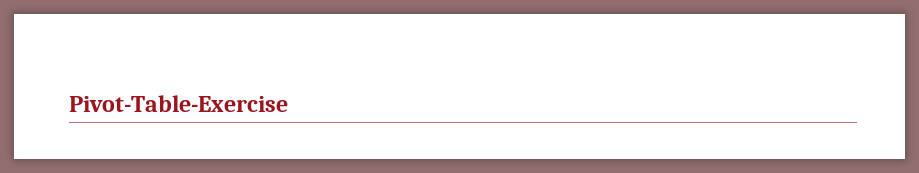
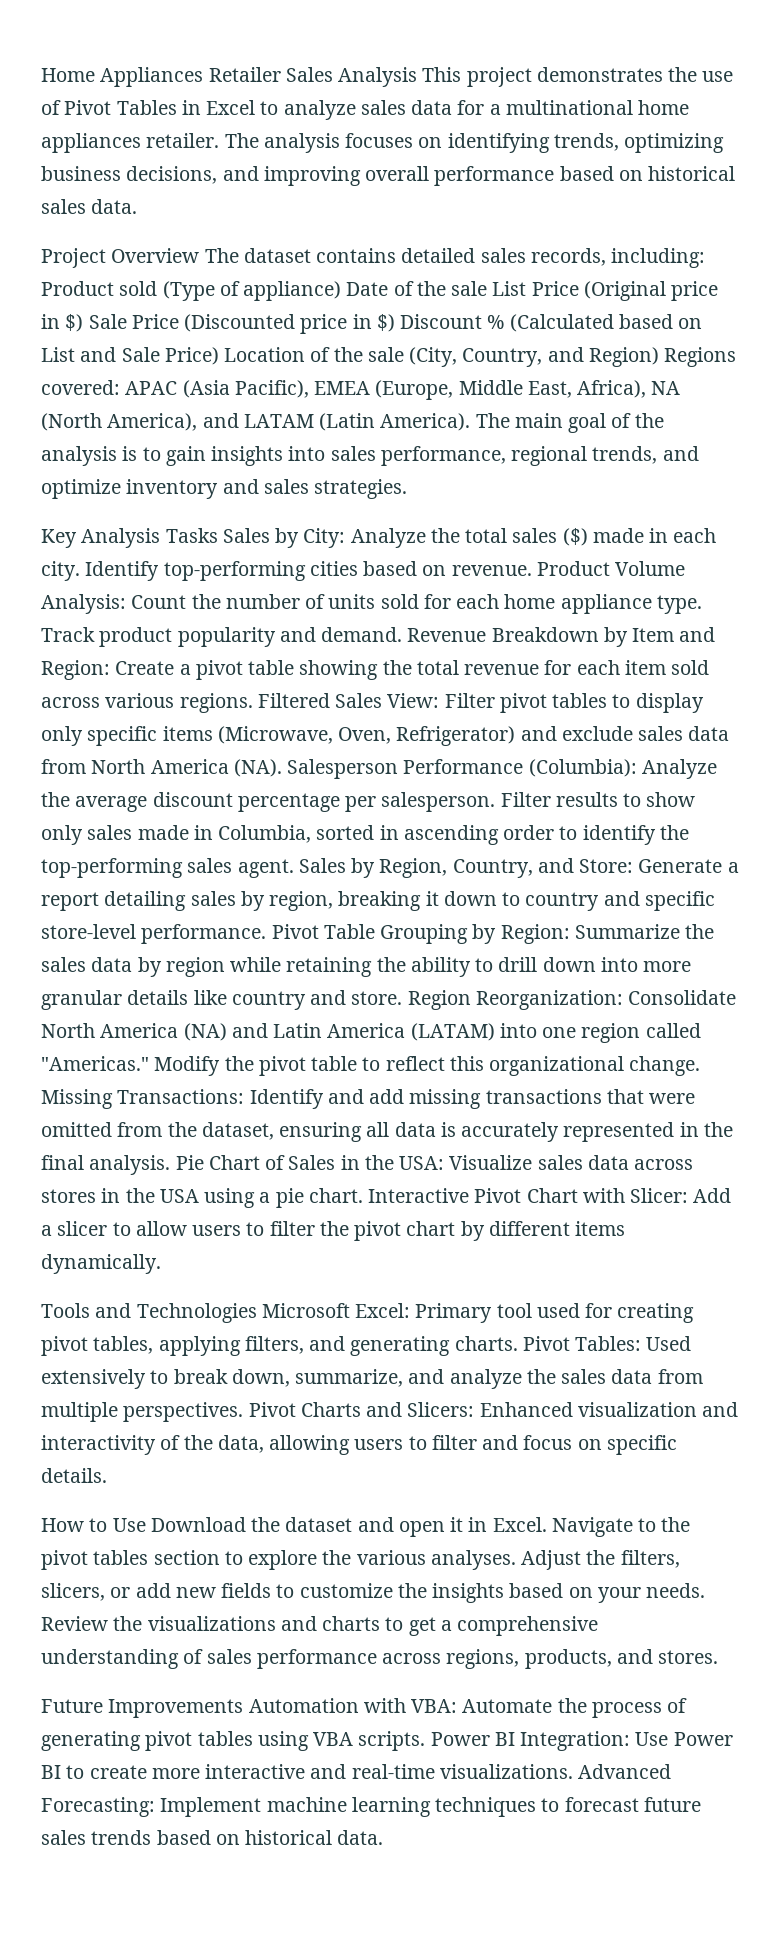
[69,95,288,112] Pivot-Table-Exercise -> [41,67,734,87] [41,100,690,120] [41,133,725,153] [41,166,736,186] [41,199,138,214] [41,248,706,268] [41,281,719,301] [41,314,703,334] [41,347,737,367] [41,380,681,400] [41,413,664,433] [41,446,699,466] [41,479,408,499] [41,528,717,548] [41,561,686,581] [41,594,702,614] [41,627,716,647] [41,660,710,680] [41,693,704,713] [41,726,730,746] [41,759,717,779] [41,792,696,812] [41,825,689,845] [41,858,739,878] [41,891,715,911] [41,924,715,944] [41,957,692,977] [41,990,737,1010] [41,1023,701,1043] [41,1056,701,1076] [41,1089,696,1109] [41,1122,733,1142] [41,1155,694,1175] [41,1188,732,1208] [41,1221,626,1241] [41,1254,161,1274] [41,1303,695,1323] [41,1336,692,1356] [41,1369,703,1389] [41,1402,739,1422] [41,1435,677,1455] [41,1468,107,1483] [41,1517,691,1537] [41,1550,680,1570] [41,1583,706,1603] [41,1616,599,1636] [41,1649,719,1669] [41,1698,688,1718] [41,1731,733,1751] [41,1764,672,1779] [41,1797,701,1817] [41,1830,384,1845] Home Appliances Retailer Sales Analysis This project demonstrates the use of Pivot Tables in Excel to analyze sales data for a multinational home appliances retailer. The analysis focuses on identifying trends, optimizing business decisions, and improving overall performance based on historical sales data. // Project Overview The dataset contains detailed sales records, including: Product sold (Type of appliance) Date of the sale List Price (Original price in $) Sale Price (Discounted price in $) Discount % (Calculated based on List and Sale Price) Location of the sale (City, Country, and Region) Regions covered: APAC (Asia Pacific), EMEA (Europe, Middle East, Africa), NA (North America), and LATAM (Latin America). The main goal of the analysis is to gain insights into sales performance, regional trends, and optimize inventory and sales strategies. // Key Analysis Tasks Sales by City: Analyze the total sales ($) made in each city. Identify top-performing cities based on revenue. Product Volume Analysis: Count the number of units sold for each home appliance type. Track product popularity and demand. Revenue Breakdown by Item and Region: Create a pivot table showing the total revenue for each item sold across various regions. Filtered Sales View: Filter pivot tables to display only specific items (Microwave, Oven, Refrigerator) and exclude sales data from North America (NA). Salesperson Performance (Columbia): Analyze the average discount percentage per salesperson. Filter results to show only sales made in Columbia, sorted in ascending order to identify the top-performing sales agent. Sales by Region, Country, and Store: Generate a report detailing sales by region, breaking it down to country and specific store-level performance. Pivot Table Grouping by Region: Summarize the sales data by region while retaining the ability to drill down into more granular details like country and store. Region Reorganization: Consolidate North America (NA) and Latin America (LATAM) into one region called "Americas." Modify the pivot table to reflect this organizational change. Missing Transactions: Identify and add missing transactions that were omitted from the dataset, ensuring all data is accurately represented in the final analysis. Pie Chart of Sales in the USA: Visualize sales data across stores in the USA using a pie chart. Interactive Pivot Chart with Slicer: Add a slicer to allow users to filter the pivot chart by different items dynamically. // Tools and Technologies Microsoft Excel: Primary tool used for creating pivot tables, applying filters, and generating charts. Pivot Tables: Used extensively to break down, summarize, and analyze the sales data from multiple perspectives. Pivot Charts and Slicers: Enhanced visualization and interactivity of the data, allowing users to filter and focus on specific details. // How to Use Download the dataset and open it in Excel. Navigate to the pivot tables section to explore the various analyses. Adjust the filters, slicers, or add new fields to customize the insights based on your needs. Review the visualizations and charts to get a comprehensive understanding of sales performance across regions, products, and stores. // Future Improvements Automation with VBA: Automate the process of generating pivot tables using VBA scripts. Power BI Integration: Use Power BI to create more interactive and real-time visualizations. Advanced Forecasting: Implement machine learning techniques to forecast future sales trends based on historical data.

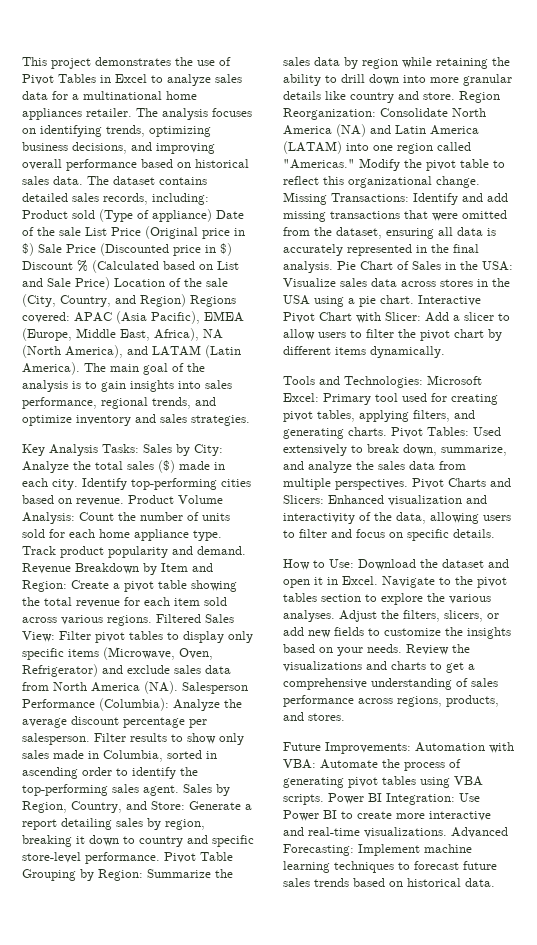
[41,67,418,87] Home Appliances Retailer Sales Analysis -> (22, 61) none
[41,248,200,268] // Project Overview -> (83, 180) none
[165,528,218,543] Tasks -> [102,444,139,453] Tasks:
[136,1303,257,1323] Technologies -> [344,376,423,388] Technologies:
[112,1518,146,1532] Use -> [329,559,354,568] Use:
[108,1699,244,1718] Improvements -> [325,742,411,754] Improvements:

